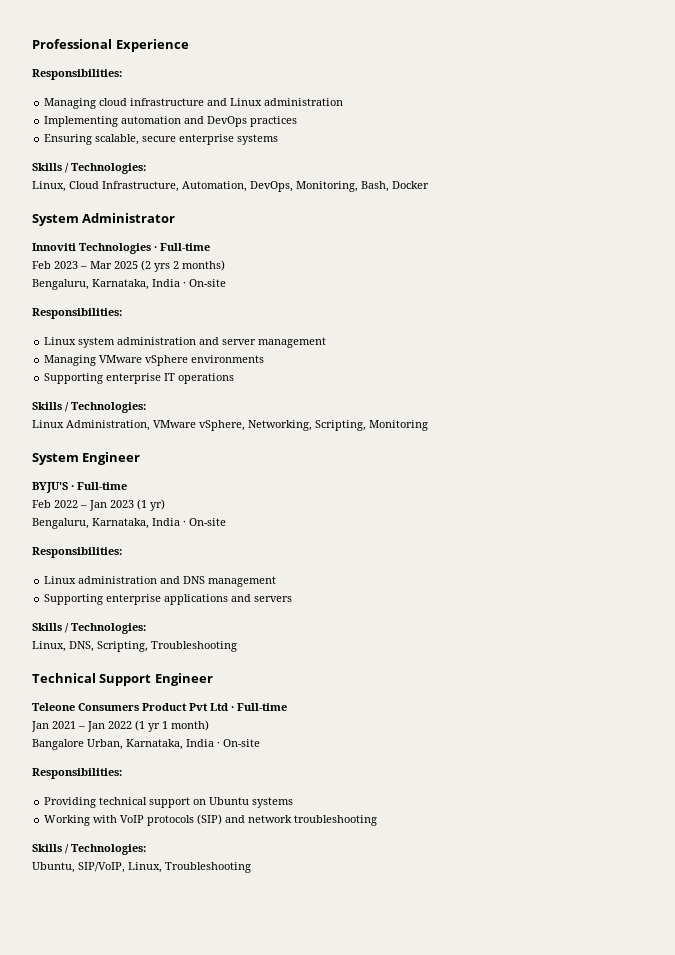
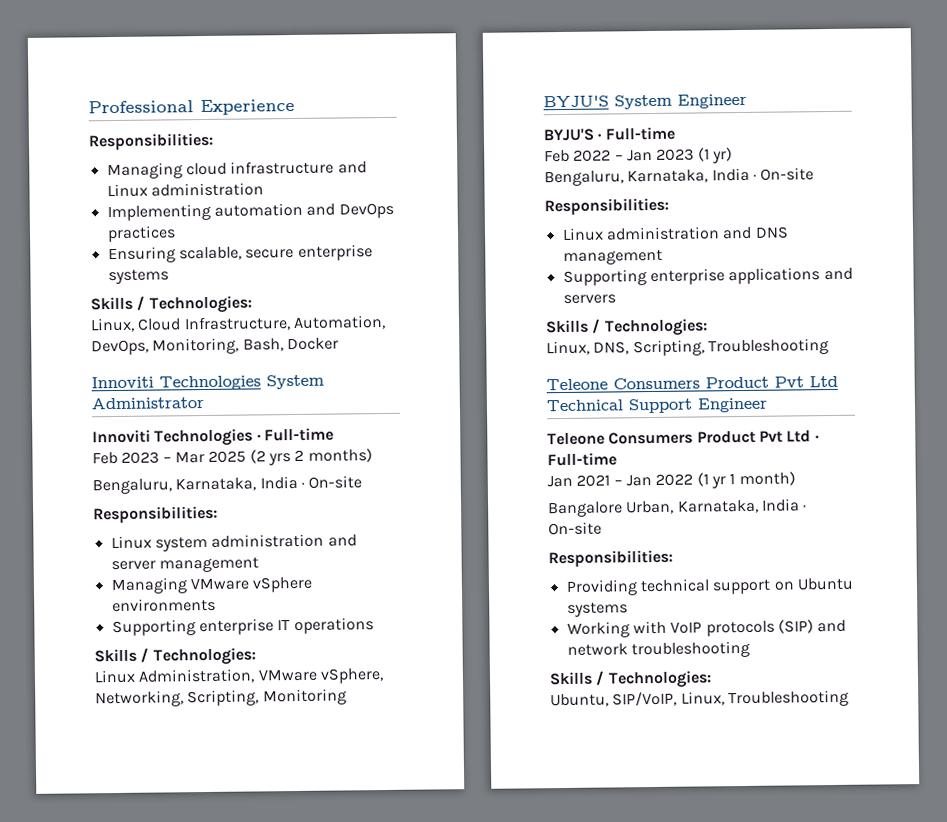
(429, 185) none -> [91,375,261,391] Innoviti Technologies
(428, 425) none -> [543,95,609,108] BYJU'S
(237, 646) none -> [546,375,838,391] Teleone Consumers Product Pvt Ltd

